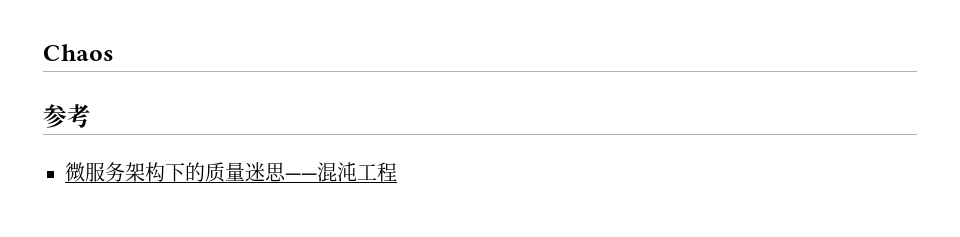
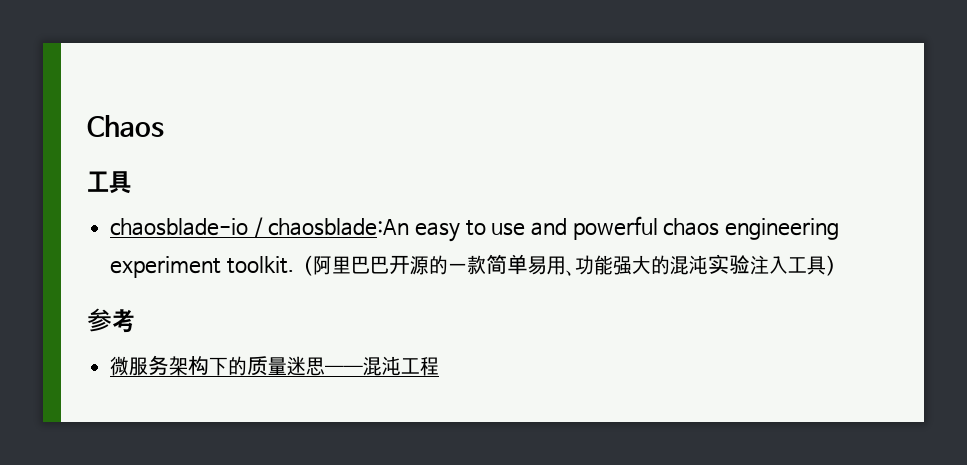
(114, 52) none -> [87,171,131,194] [110,216,840,242] [110,254,845,278] // 工具 // chaosblade-io / chaosblade:An easy to use and powerful chaos engineering experiment toolkit.（阿里巴巴开源的一款简单易用、功能强大的混沌实验注入工具）

